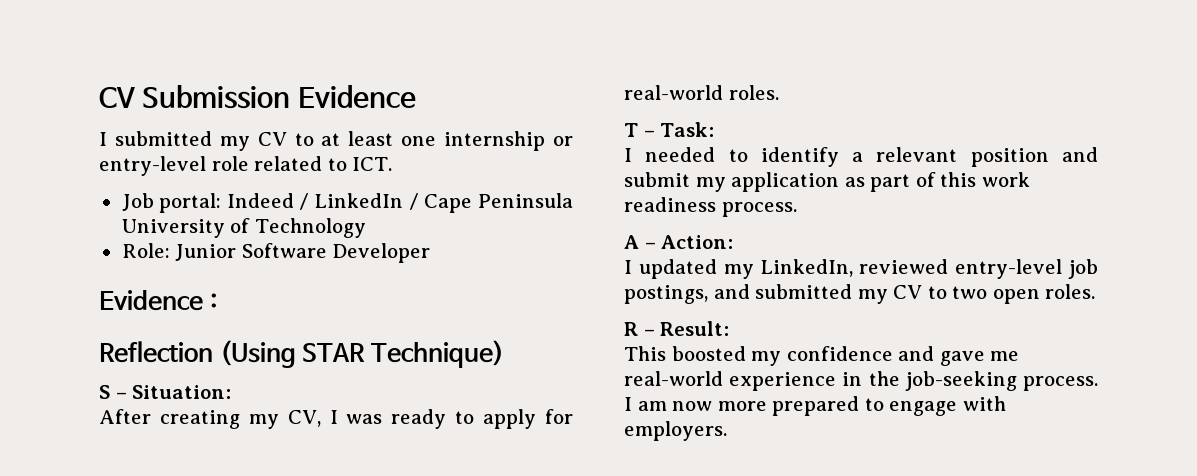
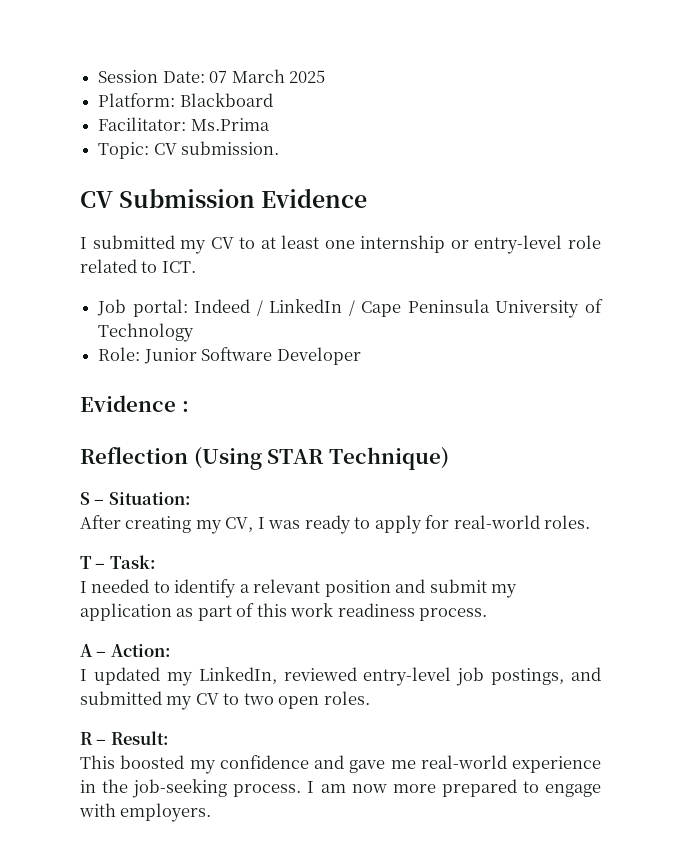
(99, 97) none -> [98,69,325,83] [98,93,273,107] [98,117,270,131] [98,141,280,159] Session Date: 07 March 2025 // Platform: Blackboard // Facilitator: Ms.Prima // Topic: CV submission. //

